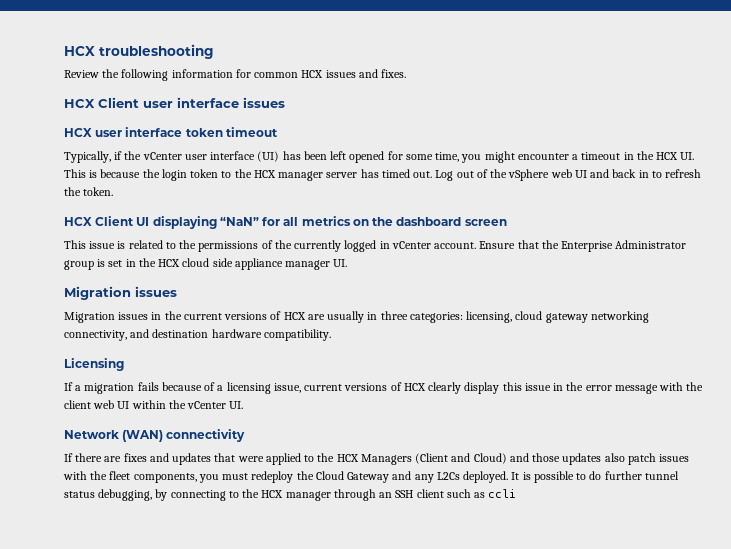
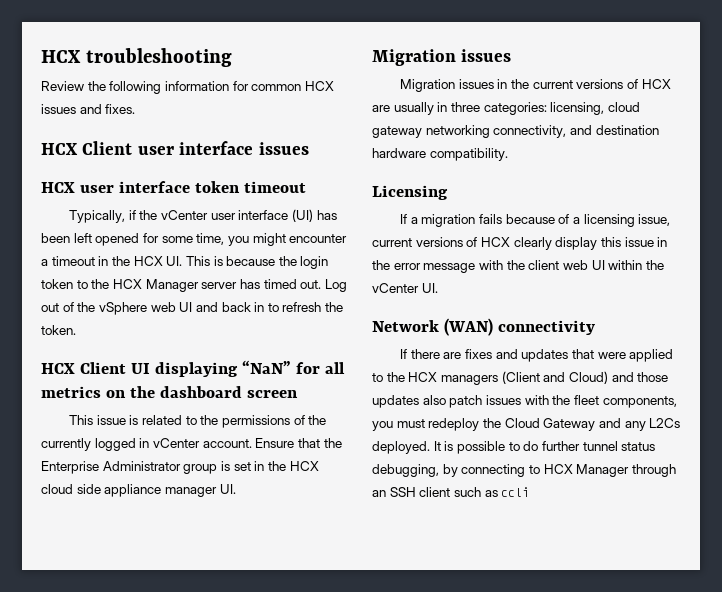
[278,171,324,181] manager -> [145,279,199,292] Manager
[360,454,412,465] Managers -> [440,375,498,385] managers
[242,489,331,501] the HCX manager -> [543,464,630,477] HCX Manager

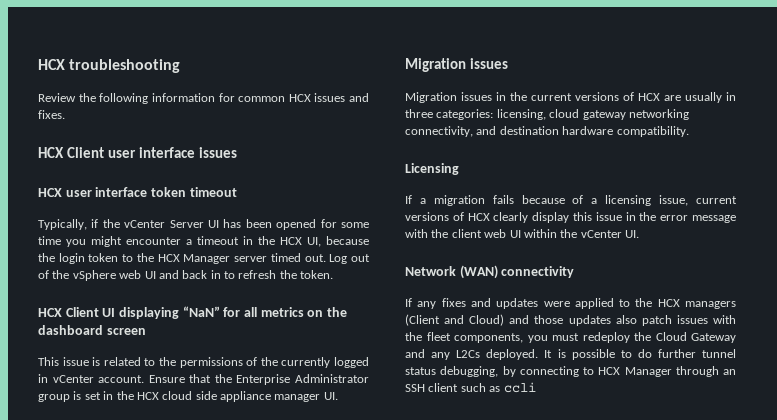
[210,209,313,222] user interface (UI) -> [169,220,219,228] Server UI
[73,233,92,243] left -> (272, 223) none
[196,233,225,245] time, -> [38,236,61,245] time
[166,256,223,266] UI. This is -> [307,237,321,247] UI,
[239,279,260,289] has -> (268, 259) none
[410,349,462,359] there are -> [417,301,437,309] any
[571,349,594,359] that -> (539, 303) none

